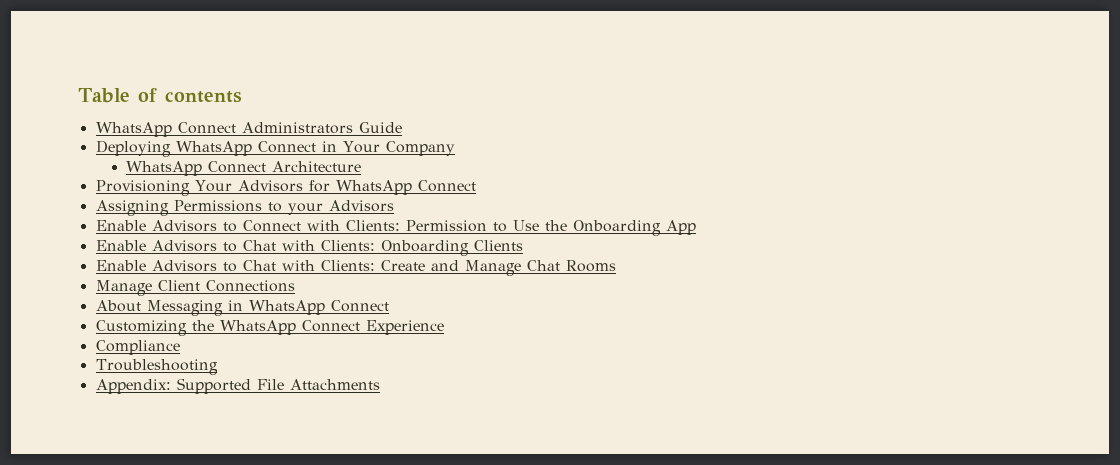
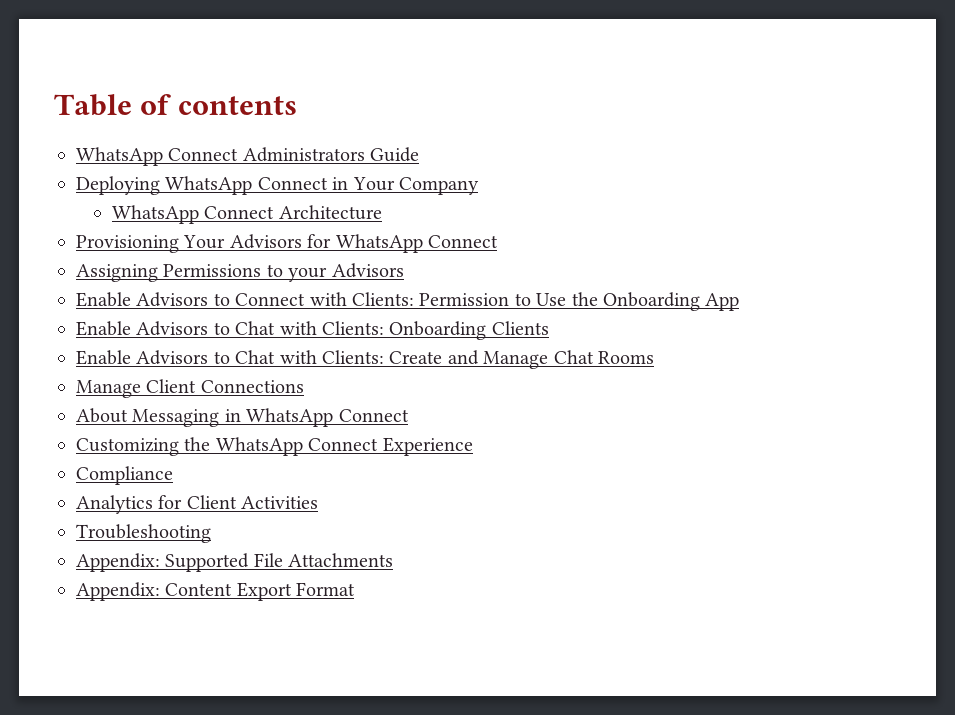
(180, 347) none -> [76,495,319,514] // Analytics for Client Activities
(380, 384) none -> [76,582,356,601] // Appendix: Content Export Format

